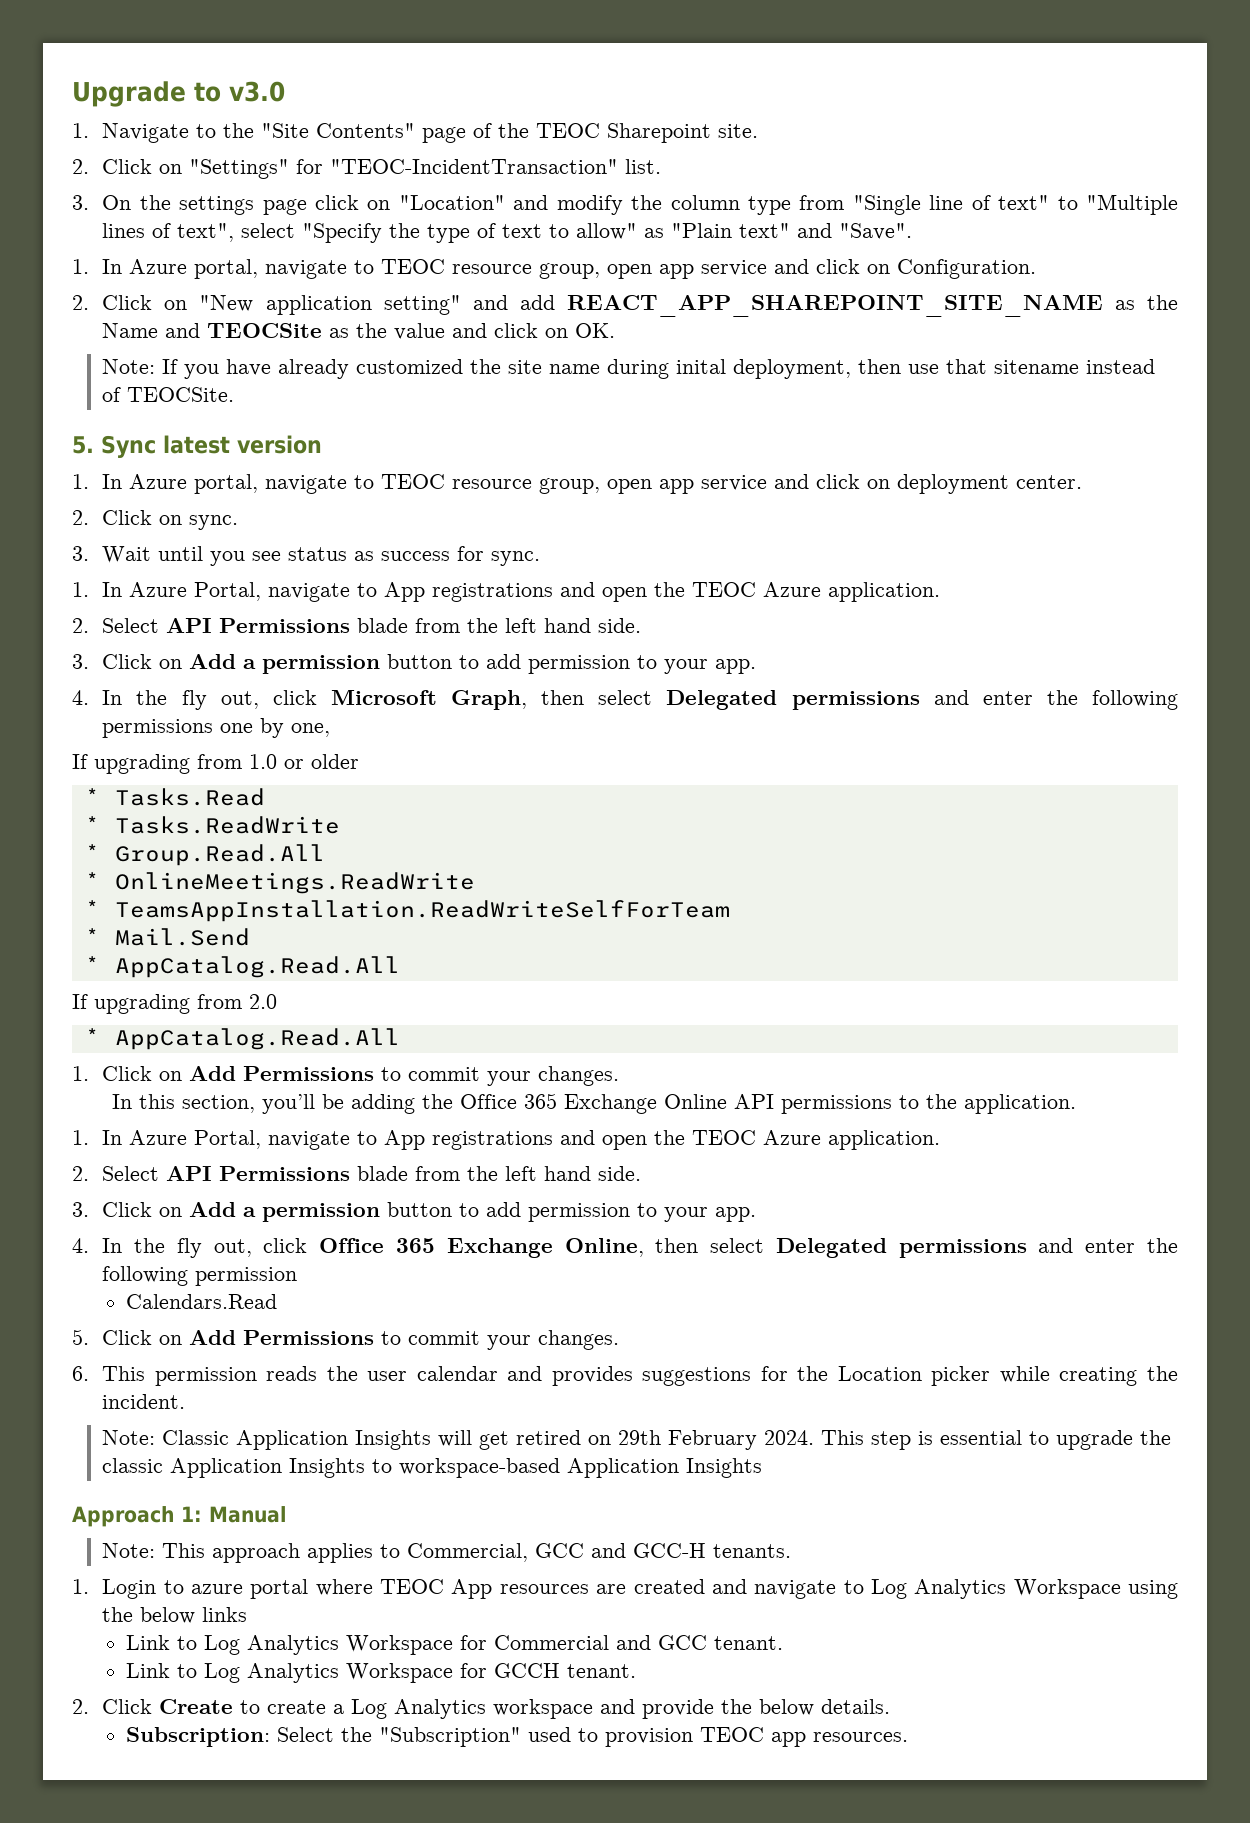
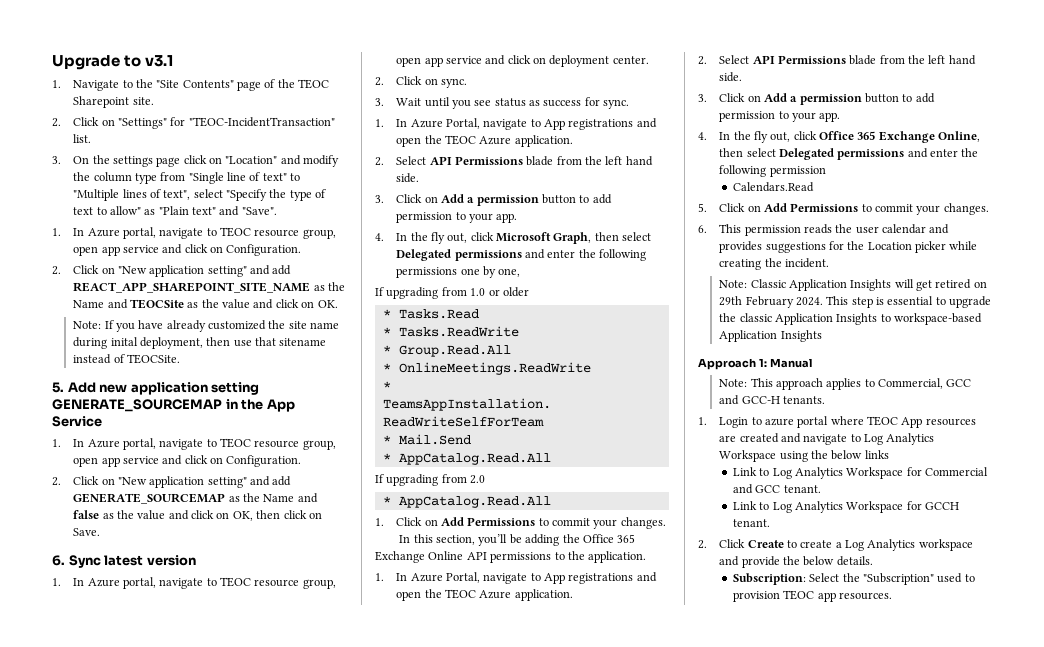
[229,81,285,102] v3.0 -> [145,55,174,67] v3.1
(94, 445) none -> [67,382,260,395] [52,399,295,412] [52,416,102,427] [52,438,336,450] [73,455,302,467] [52,476,292,488] [73,493,318,504] [73,510,322,521] [73,528,101,536] [52,555,65,566] Add new application setting GENERATE_SOURCEMAP in the App Service // 1. In Azure portal, navigate to TEOC resource group, open app service and click on Configuration. // 2. Click on "New application setting" and add GENERATE_SOURCEMAP as the Name and false as the value and click on OK, then click on Save. // 6.

